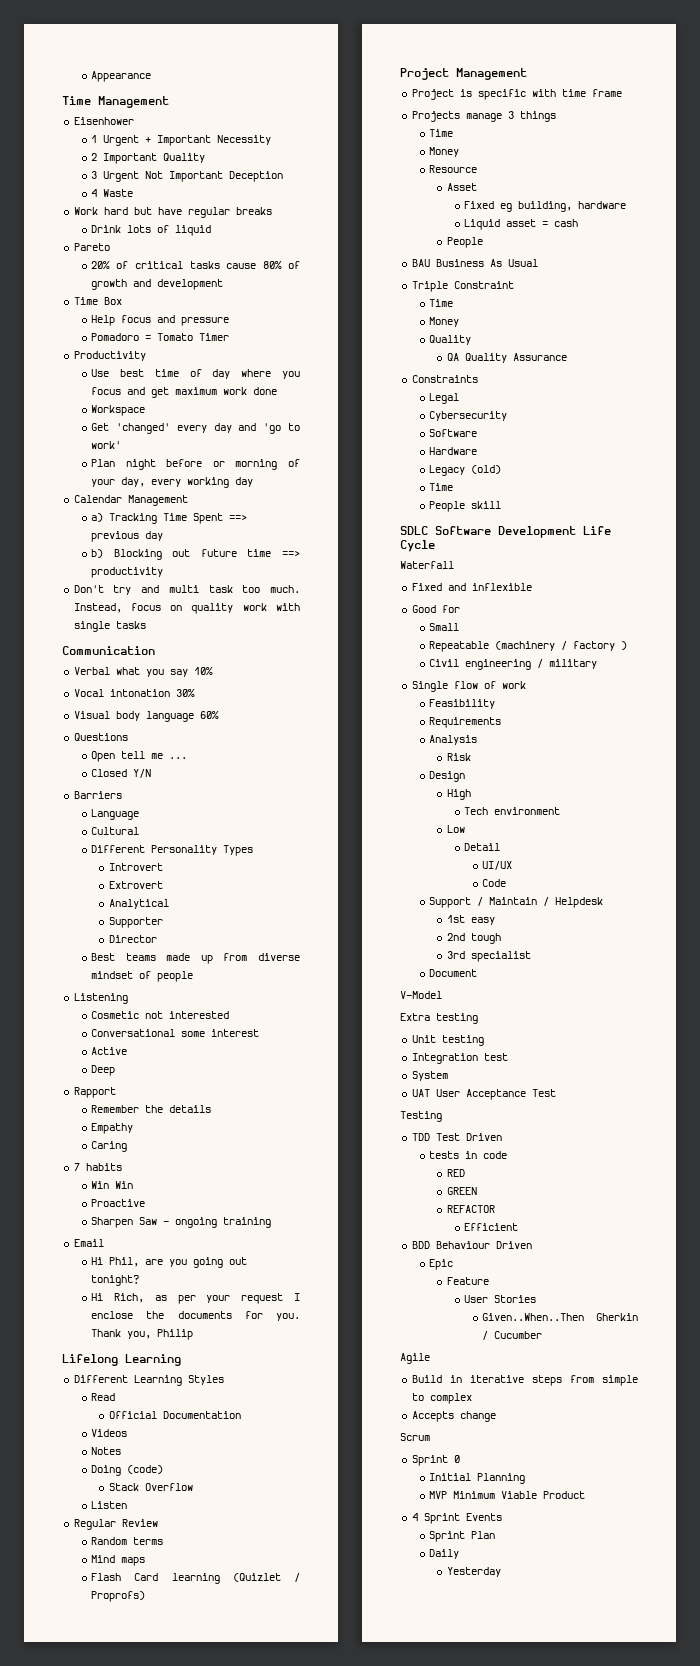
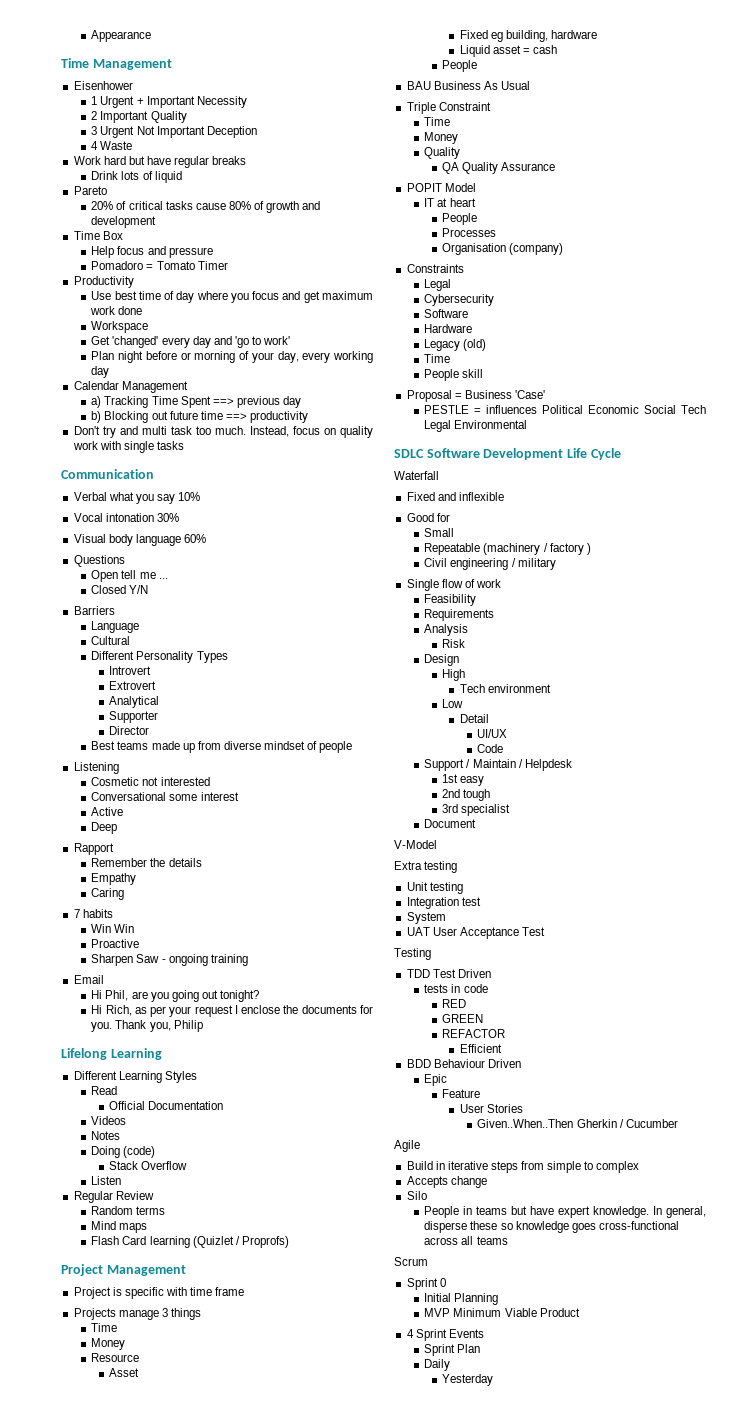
(567, 357) none -> [406,183,476,192] [424,198,476,207] [442,213,478,225] [442,228,497,237] [442,243,564,255] // POPIT Model // IT at heart // People // Processes // Organisation (company)
(502, 505) none -> [406,390,545,402] [424,405,706,414] [424,420,528,432] // Proposal = Business 'Case' // PESTLE = influences Political Economic Social Tech Legal Environmental
(496, 1416) none -> [406,1191,427,1200] [424,1206,706,1218] [424,1221,679,1233] [424,1236,508,1245] // Silo // People in teams but have expert knowledge. In general, disperse these so knowledge goes cross-functional across all teams

